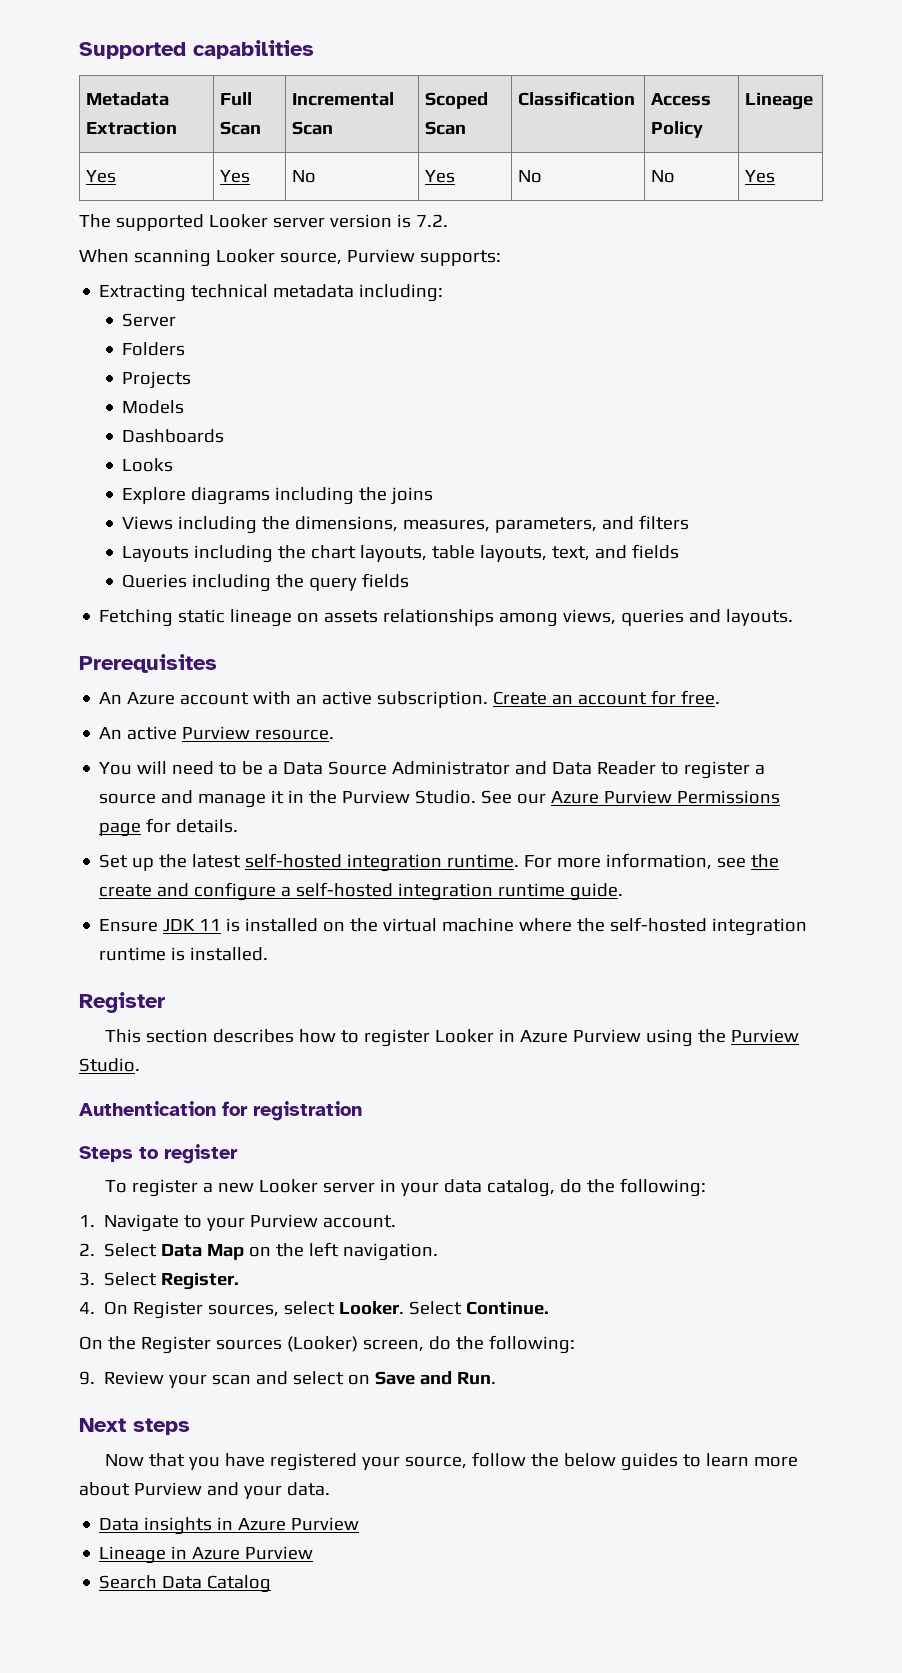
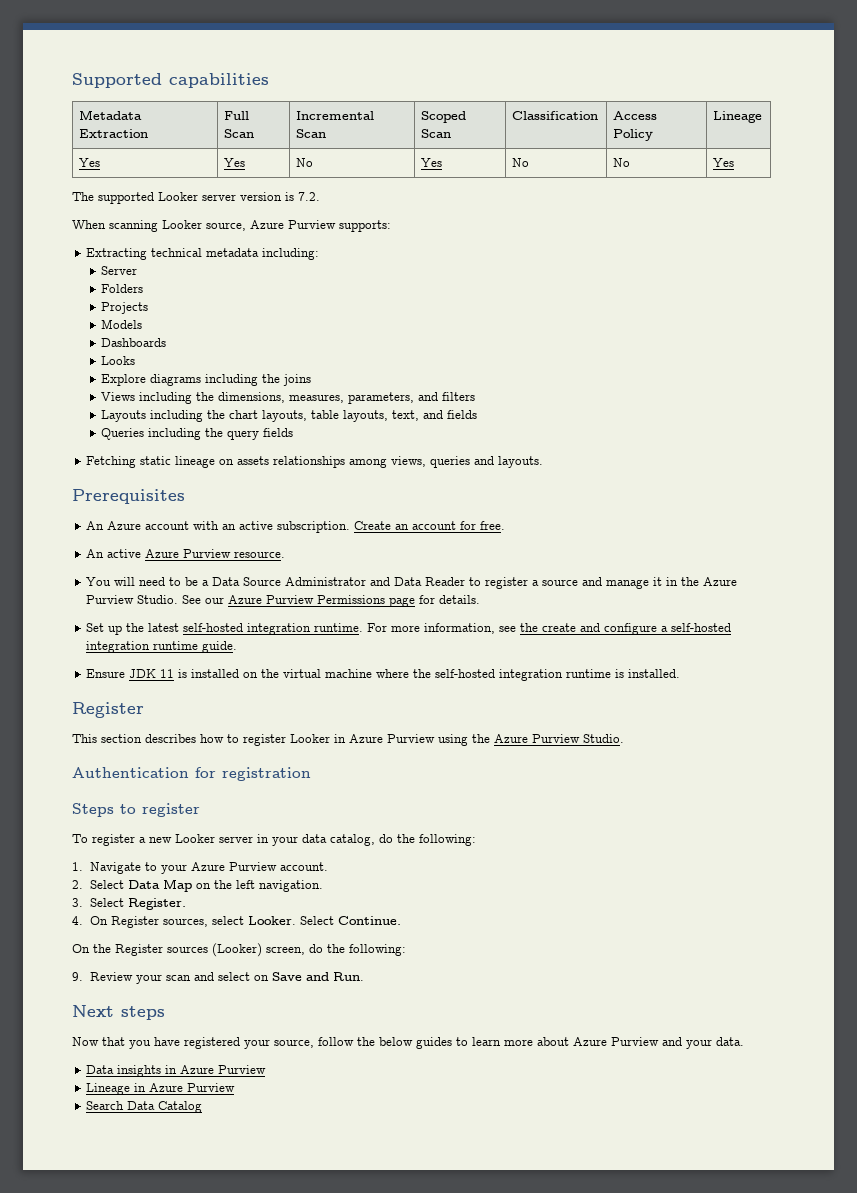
(342, 258) none -> [250,220,284,229] Azure
(178, 733) none -> [145,549,180,558] Azure
(338, 797) none -> [703,577,738,586] Azure
(727, 1036) none -> [494,734,528,743] Azure
(246, 1224) none -> [190,862,225,871] Azure
(130, 1489) none -> [573,1037,607,1046] Azure

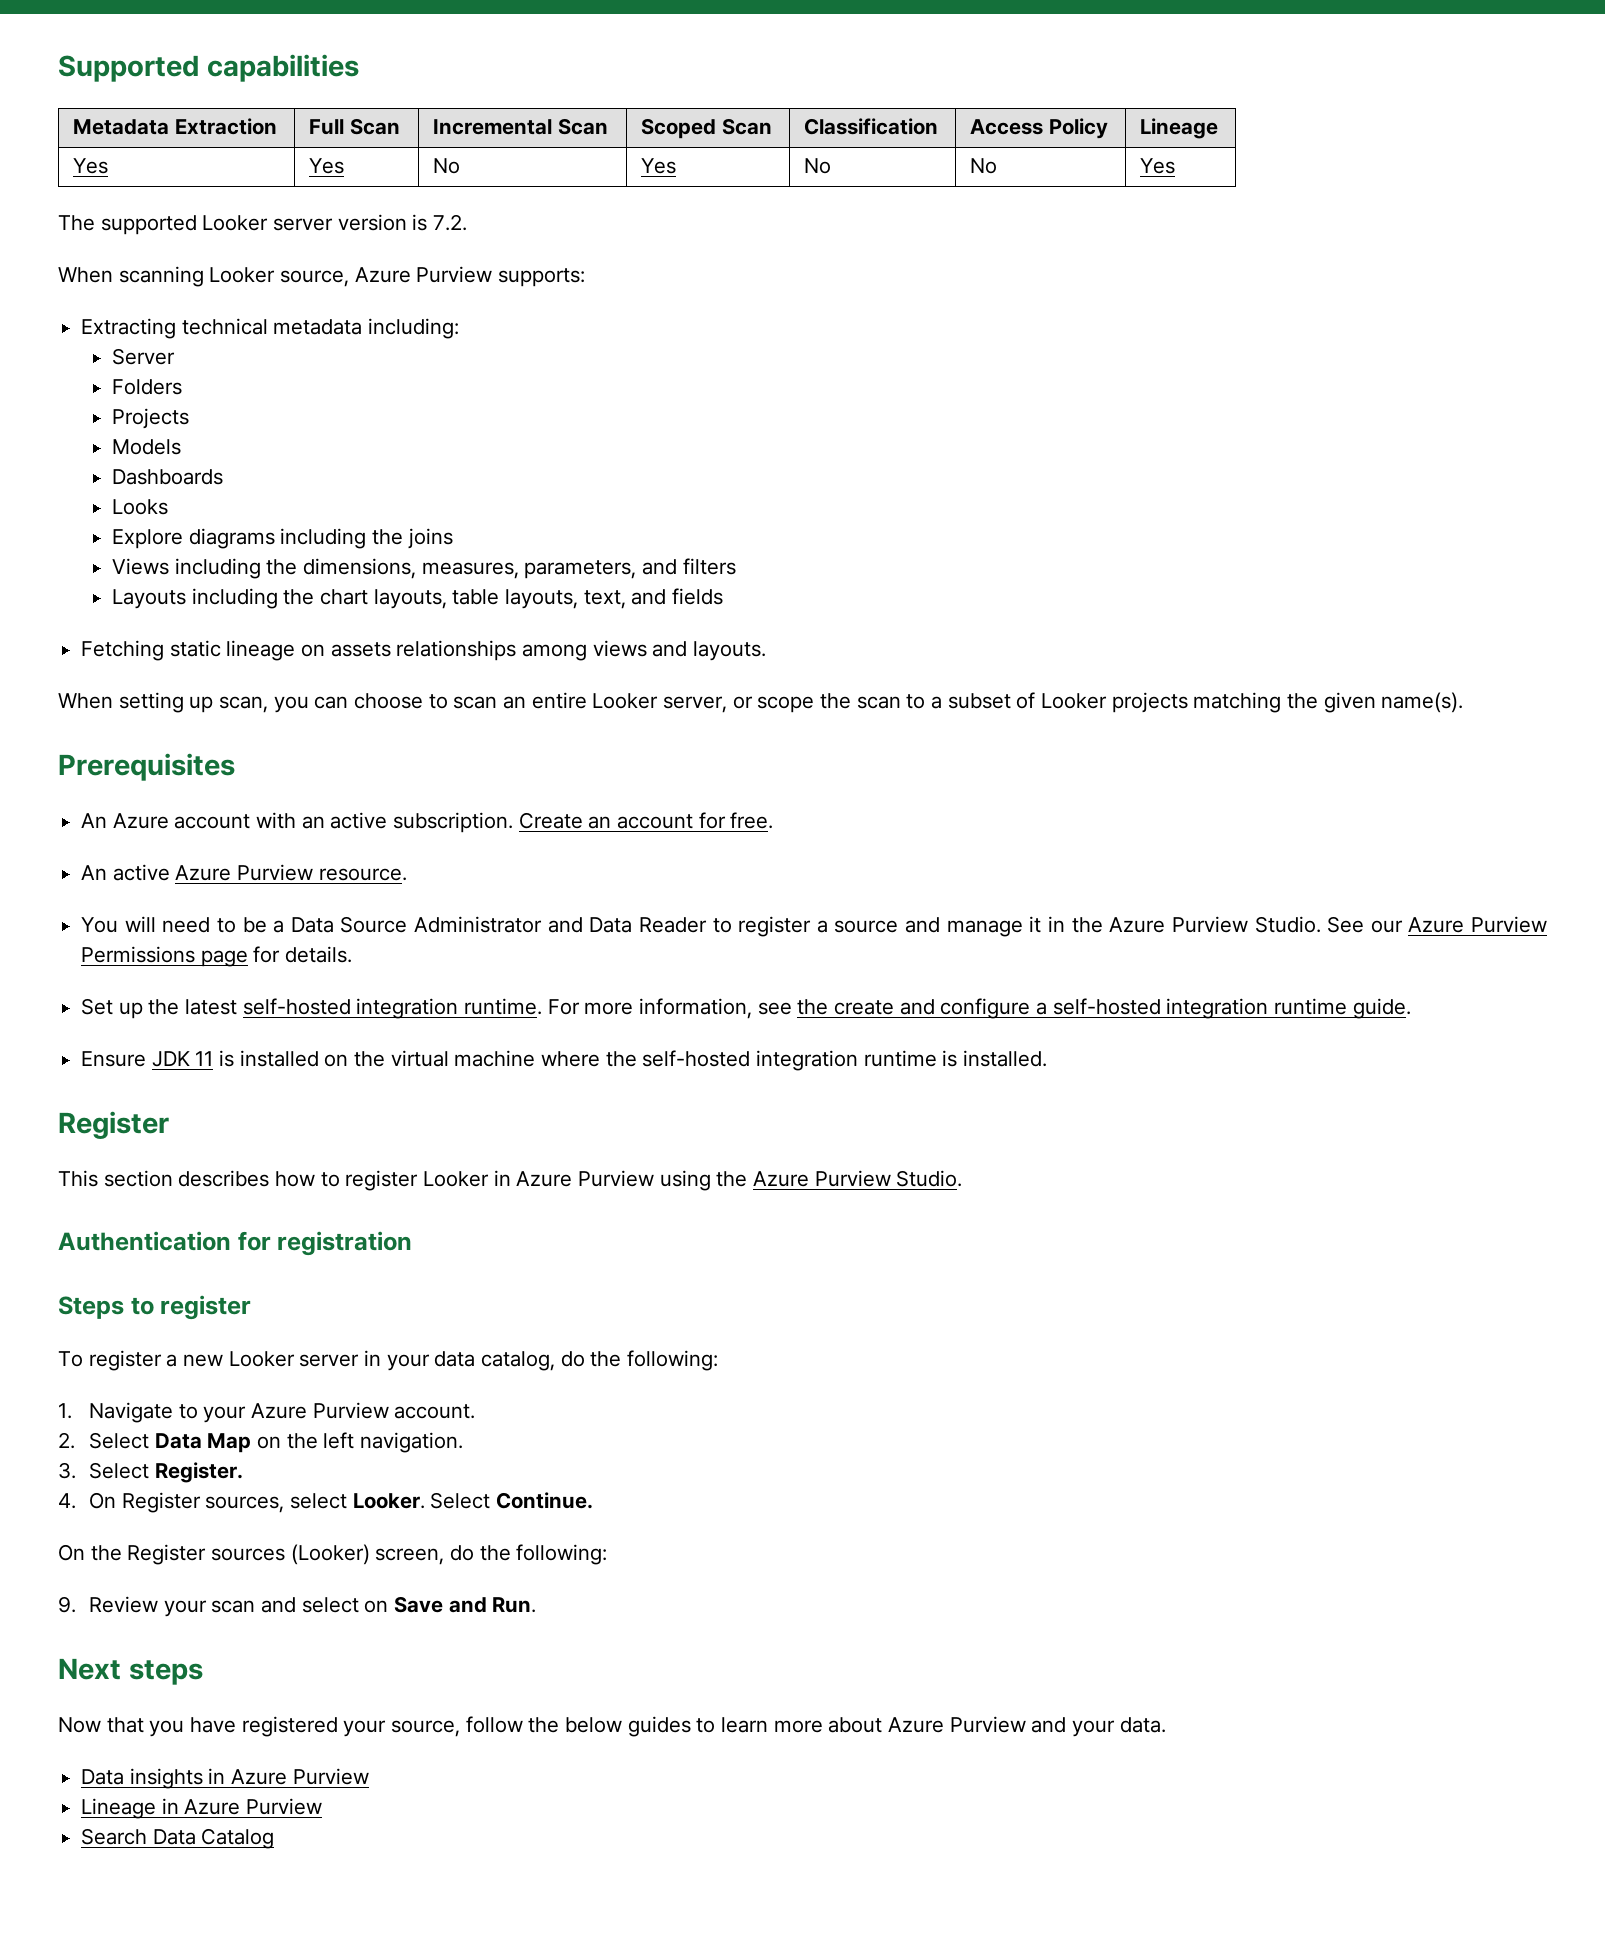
[101,428,294,440] // Queries including the query fields -> (724, 596) none
[391,456,471,468] views, queries -> [592,640,647,657] views
(544, 462) none -> [58,692,1464,713] // When setting up scan, you can choose to scan an entire Looker server, or scope the scan to a subset of Looker projects matching the given name(s).

